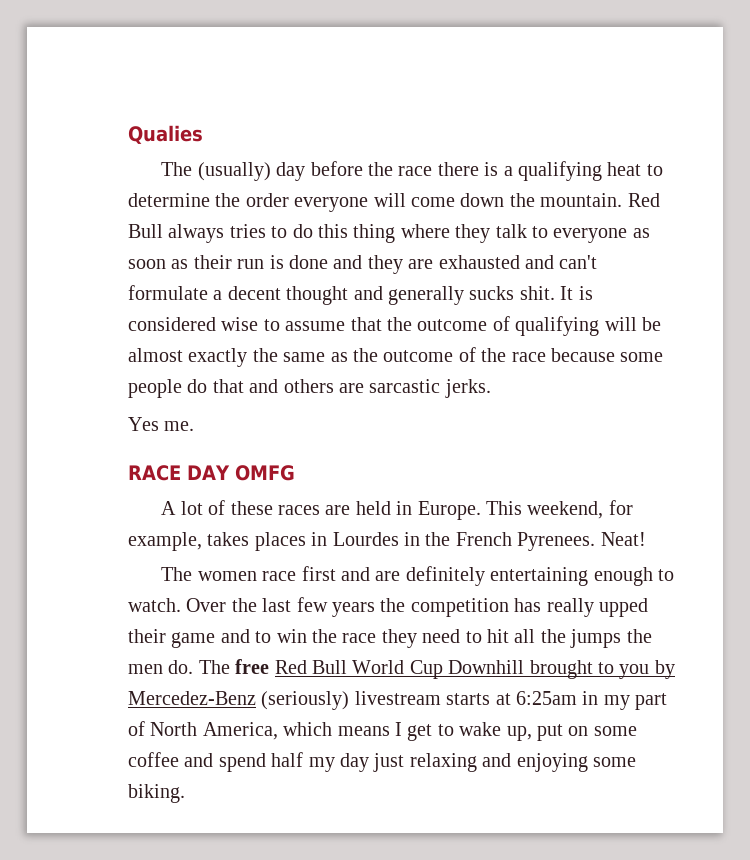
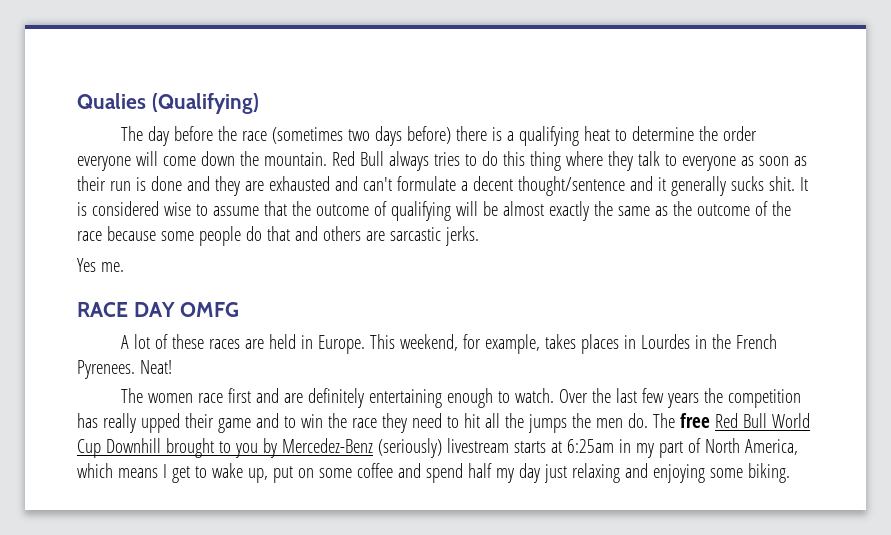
[161,162,271,181] // The (usually) -> [151,93,259,114] [121,126,144,141] (Qualifying) // The
(433, 171) none -> [272,126,452,146] (sometimes two days before)
[286,286,383,305] thought and -> [517,176,666,196] thought/sentence and it

